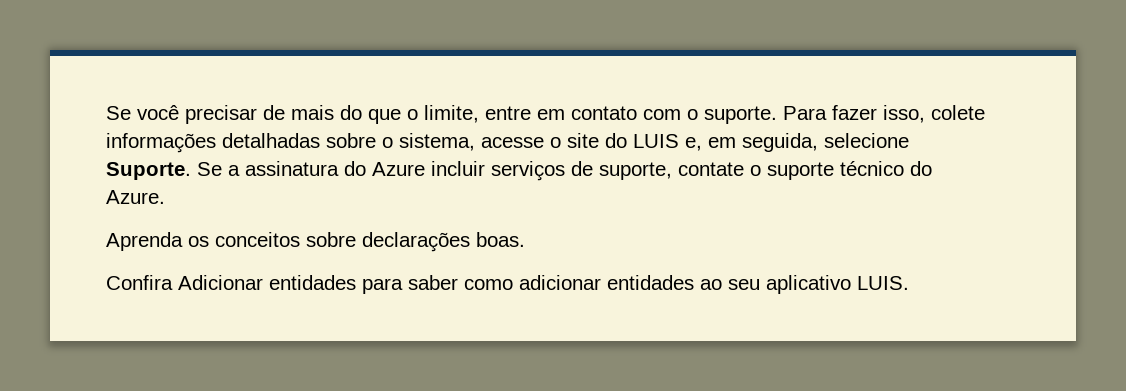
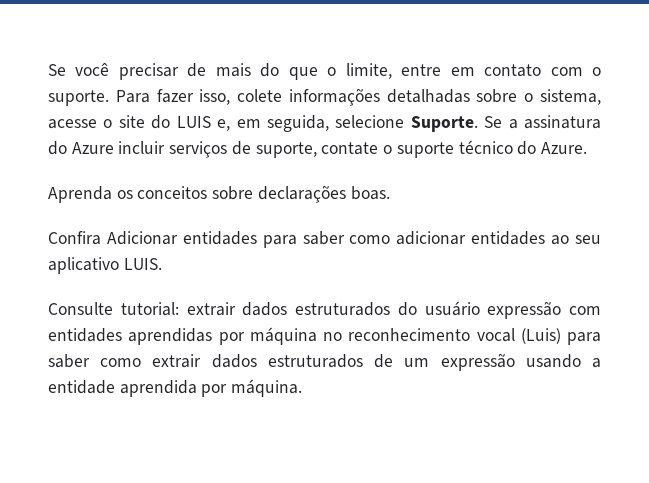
(909, 283) none -> [48,301,601,319] [48,327,601,345] [48,353,601,371] [48,379,303,397] // Consulte tutorial: extrair dados estruturados do usuário expressão com entidades aprendidas por máquina no reconhecimento vocal (Luis) para saber como extrair dados estruturados de um expressão usando a entidade aprendida por máquina.

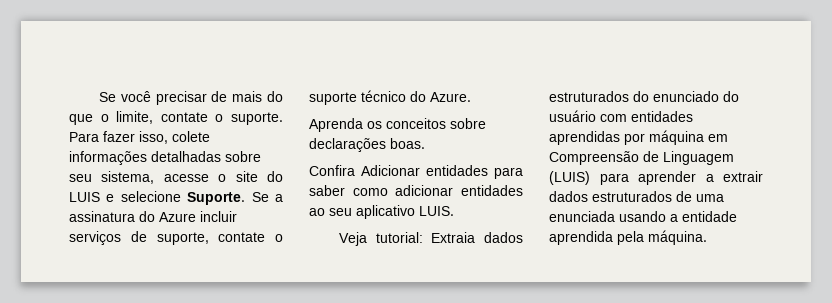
[401,64,583,77] entre em contato com -> [160,112,208,122] contate
[524,93,534,102] o -> [69,174,92,182] seu
[217,115,329,132] e, em seguida, -> [106,194,115,202] e
[48,301,562,319] Consulte tutorial: extrair dados estruturados do usuário expressão -> [339,232,523,246] [549,91,739,102] [549,110,596,122] Veja tutorial: Extraia dados estruturados do enunciado do usuário
[323,328,601,345] [48,354,142,368] no reconhecimento vocal (Luis) para saber como -> [708,134,728,142] [549,151,734,165] [549,171,714,185] em Compreensão de Linguagem (LUIS) para aprender a
[404,353,515,371] um expressão -> [696,194,724,202] [549,211,615,222] uma enunciada
[201,384,228,397] por -> [617,231,644,245] pela

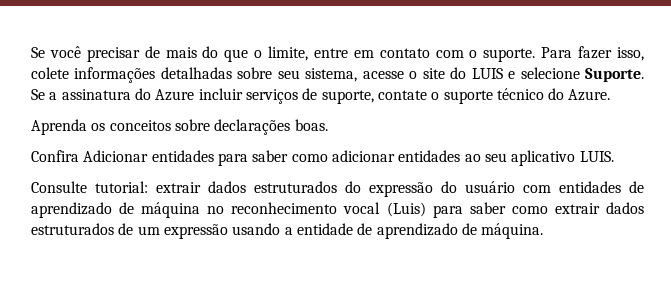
[160,112,208,122] contate -> [313,48,464,58] entre em contato com
[339,232,476,246] Veja tutorial: Extraia -> [31,181,201,193] Consulte tutorial: extrair
[653,91,719,102] enunciado -> [369,182,433,197] expressão
[549,130,728,145] [549,151,734,165] [549,171,714,185] aprendidas por máquina em Compreensão de Linguagem (LUIS) para aprender a -> [629,181,644,193] [31,202,548,218] de aprendizado de máquina no reconhecimento vocal (Luis) para saber como
[696,194,724,202] [549,211,615,222] uma enunciada -> [137,224,228,239] um expressão
[549,231,644,245] aprendida pela -> [357,223,477,239] de aprendizado de

